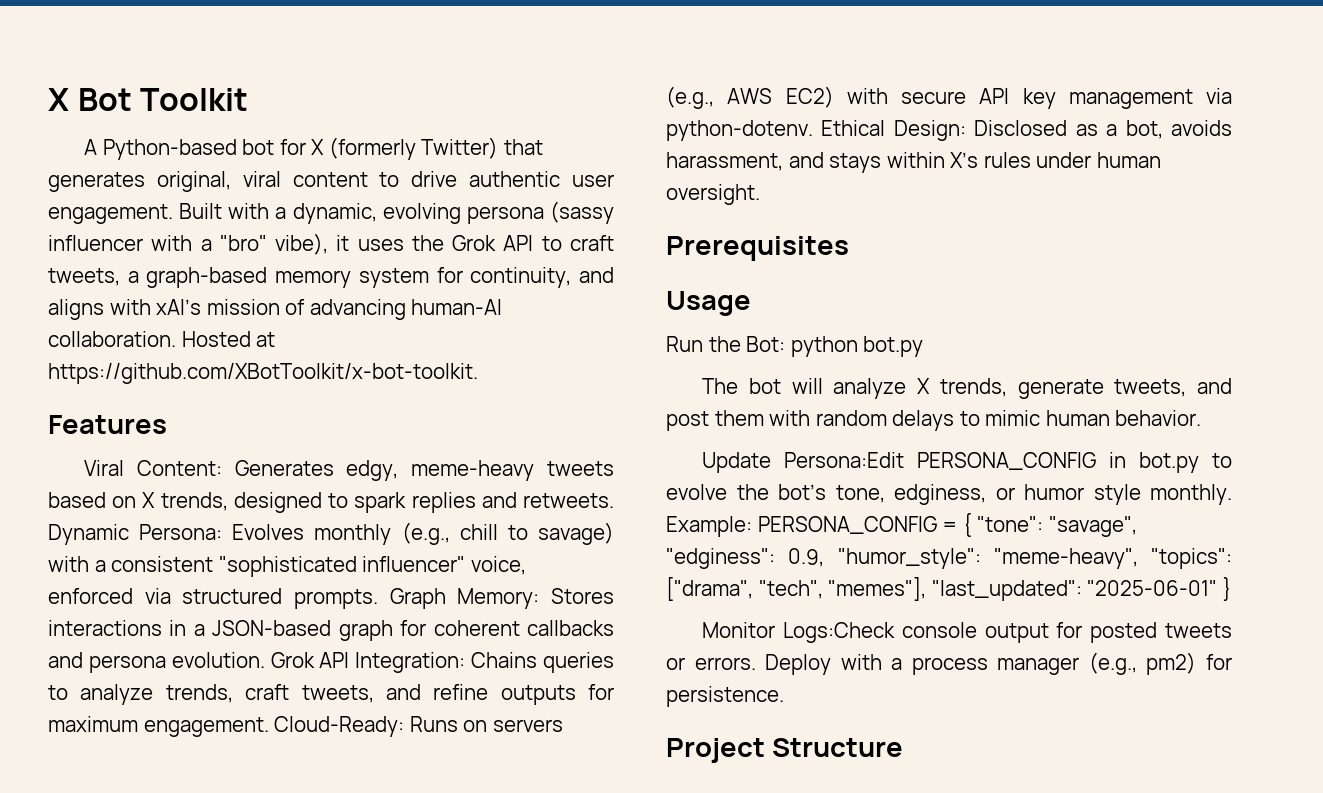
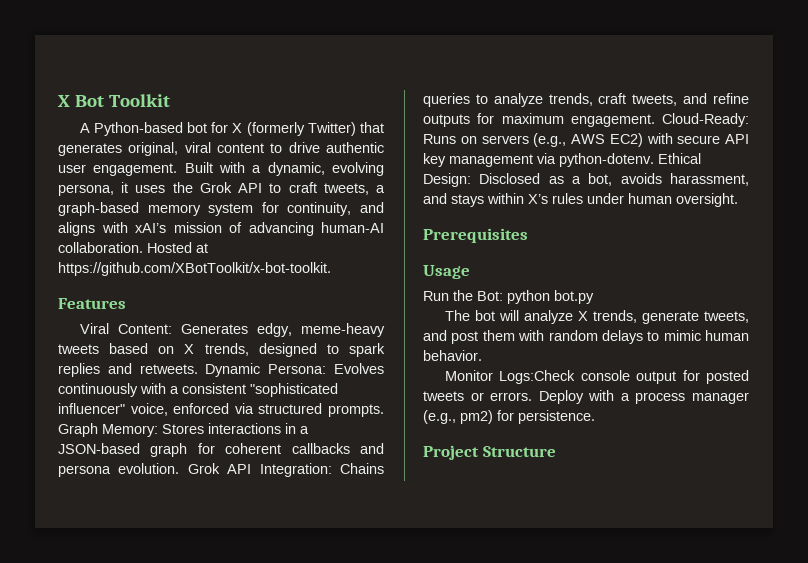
[466,201,614,224] [48,233,329,255] persona (sassy influencer with a "bro" vibe), -> [58,184,114,196] persona,
[314,522,615,545] monthly (e.g., chill to savage) -> [58,383,138,397] continuously
[702,452,1232,473] [666,484,1232,505] [666,513,1137,537] [666,548,1232,569] [666,577,1232,601] // Update Persona:Edit PERSONA_CONFIG in bot.py to evolve the bot’s tone, edginess, or humor style monthly. Example: PERSONA_CONFIG = { "tone": "savage", "edginess": 0.9, "humor_style": "meme-heavy", "topics": ["drama", "tech", "memes"], "last_updated": "2025-06-01" } -> (482, 355) none

